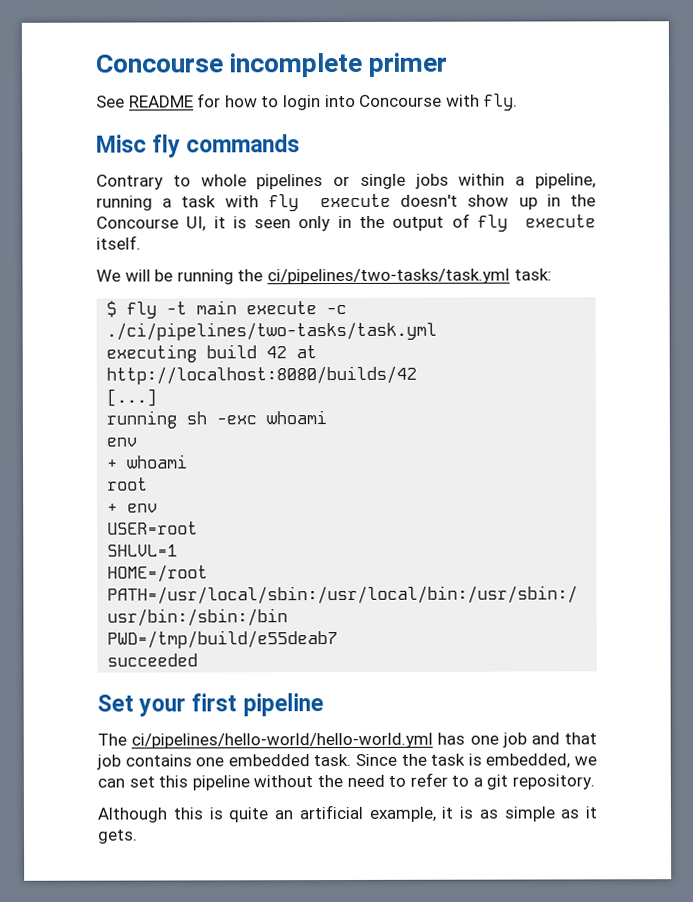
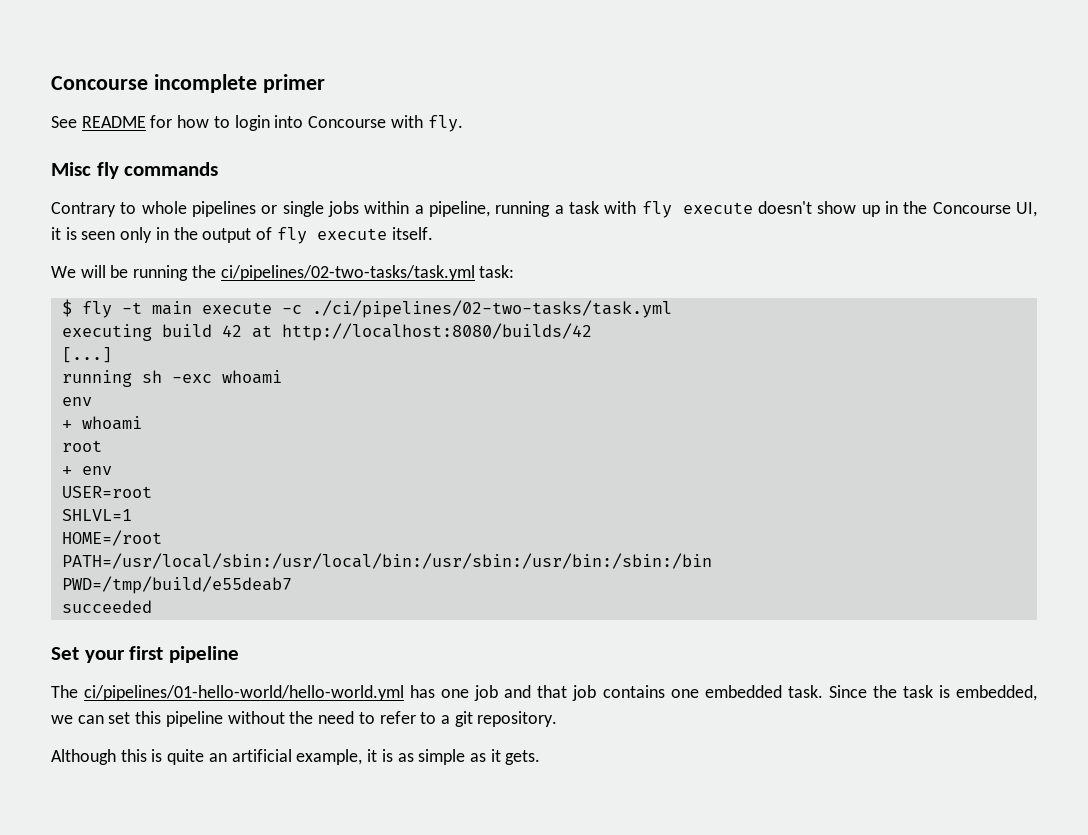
[266,268,510,285] ci/pipelines/two-tasks/task.yml -> [220,265,475,281] ci/pipelines/02-two-tasks/task.yml
[106,321,438,341] ./ci/pipelines/two-tasks/task.yml -> [311,300,672,318] ./ci/pipelines/02-two-tasks/task.yml
[131,732,434,749] ci/pipelines/hello-world/hello-world.yml -> [84,685,405,701] ci/pipelines/01-hello-world/hello-world.yml

